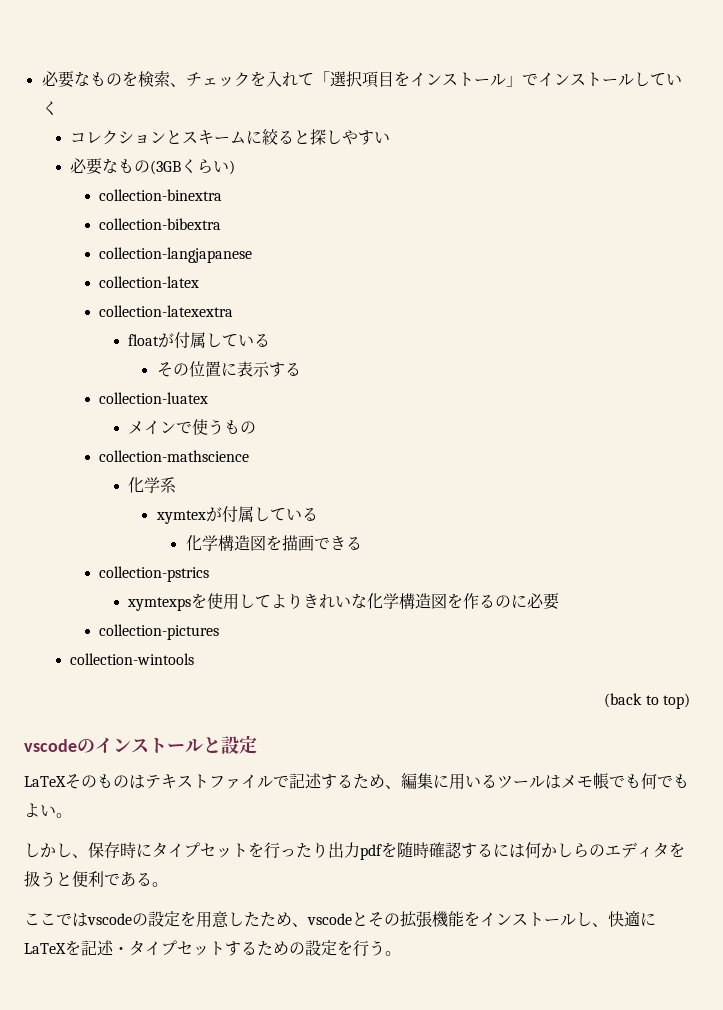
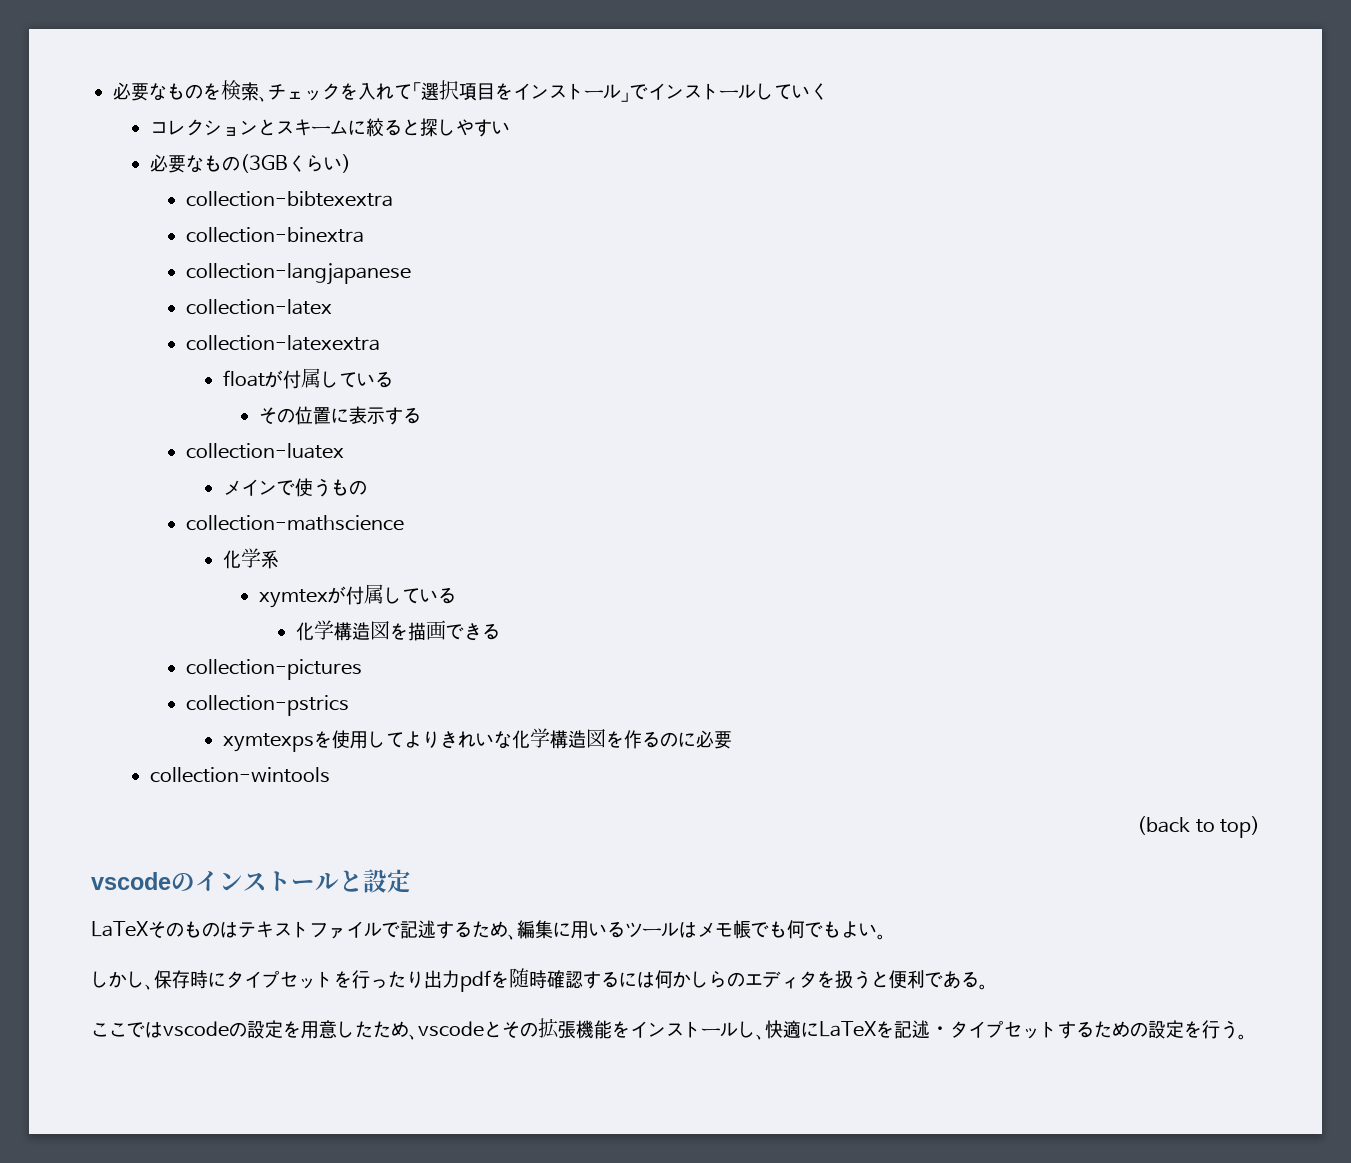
(236, 167) none -> [186,191,394,207] // collection-bibtexextra
[99,218,222,230] // collection-bibextra -> (365, 235) none
(362, 543) none -> [186,659,363,680] // collection-pictures
[99,624,220,640] // collection-pictures -> (732, 740) none

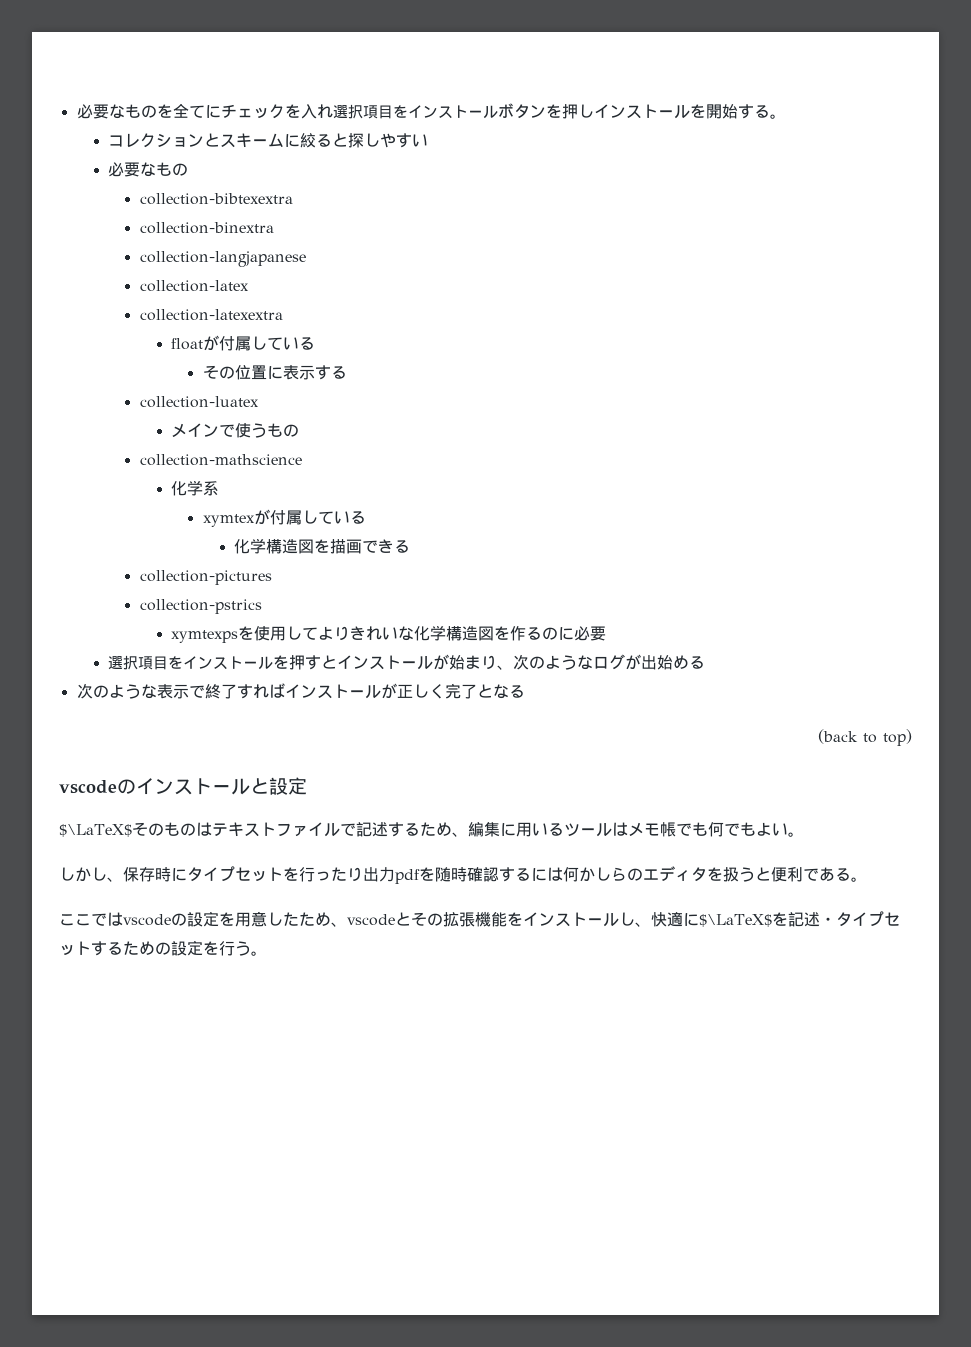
[221,80,268,102] 検索、 -> [172,103,221,118] 全てに
[394,80,828,102] て「選択項目をインストール」でインストールしていく -> [332,103,786,119] 選択項目をインストールボタンを押しインストールを開始する。
[239,154,351,173] (3GBくらい) -> (189, 169) none
[149,767,330,783] collection-wintools -> [108,654,706,670] [76,683,525,699] 選択項目をインストールを押すとインストールが始まり、次のようなログが出始める // 次のような表示で終了すればインストールが正しく完了となる
[91,921,148,937] LaTeX -> [59,824,132,837] $\LaTeX$
[819,1021,876,1037] LaTeX -> [699,914,772,927] $\LaTeX$

